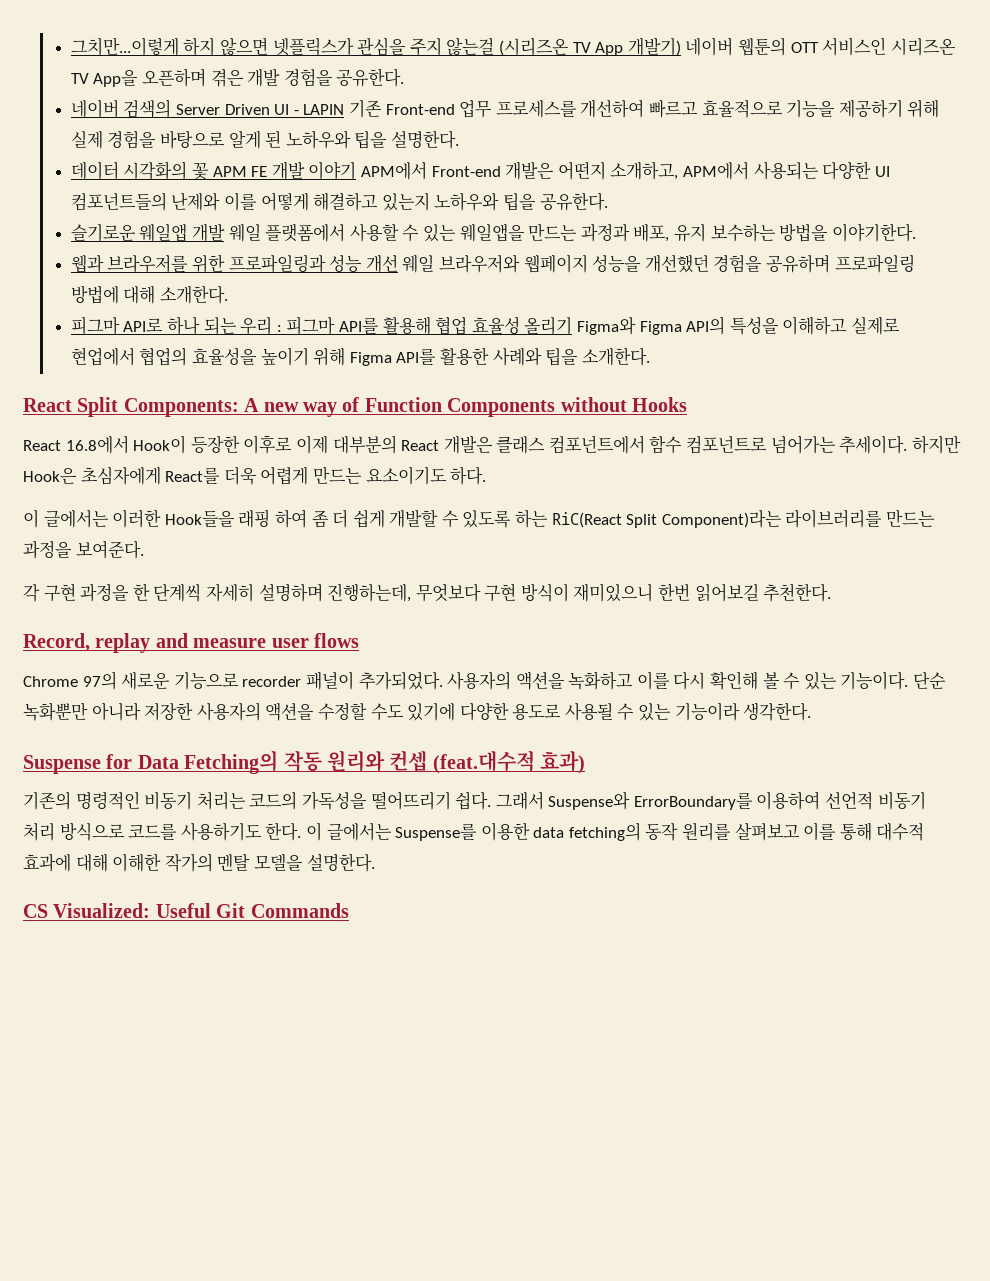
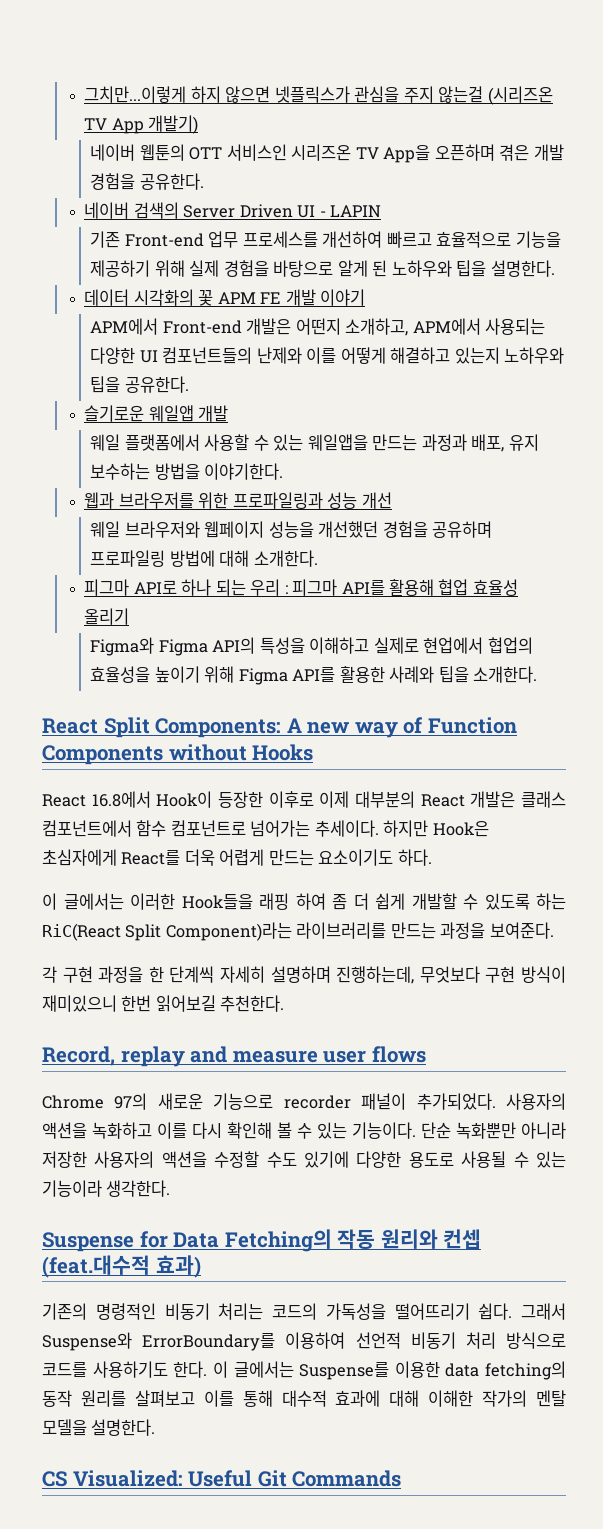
(681, 46) none -> (199, 124) //
(345, 109) none -> (382, 211) //
(357, 170) none -> (366, 297) //
(226, 232) none -> (229, 413) //
(398, 263) none -> (392, 500) //
(573, 326) none -> (130, 616) //

